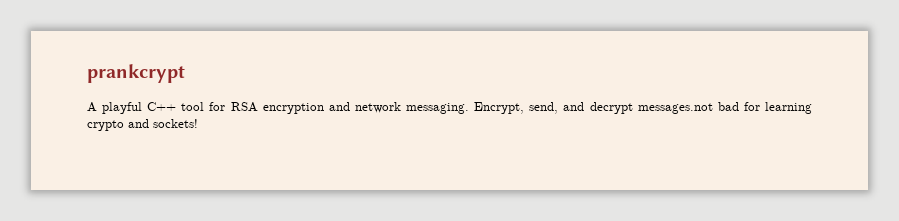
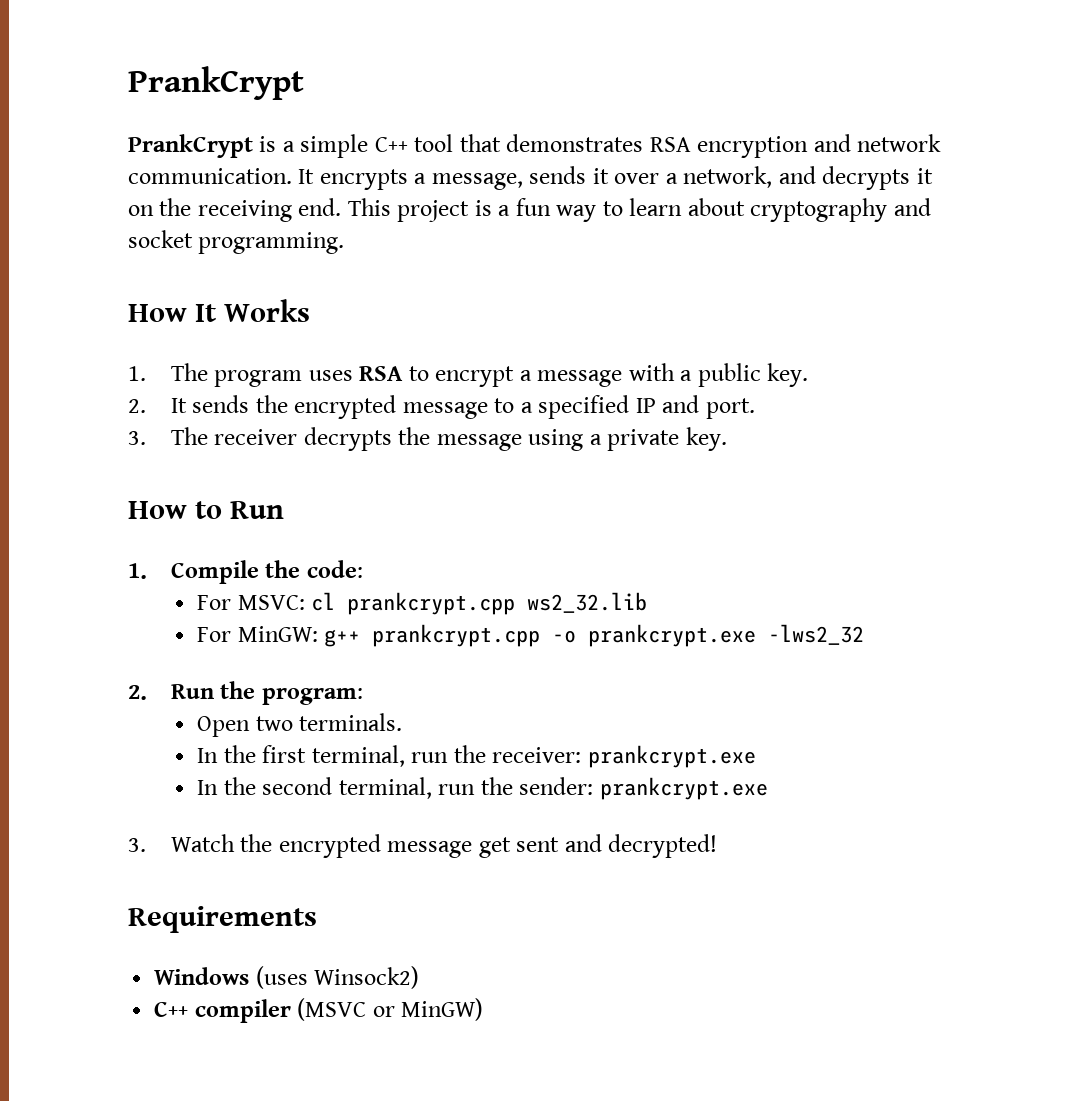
[87,64,185,83] [87,102,813,114] [87,119,198,131] prankcrypt // A playful C++ tool for RSA encryption and network messaging. Encrypt, send, and decrypt messages.not bad for learning crypto and sockets! -> [128,66,304,100] [128,134,942,158] [128,166,933,190] [128,198,931,222] [128,230,345,254] [128,299,311,322] [128,363,809,387] [128,395,755,419] [128,427,727,451] [128,501,285,519] [128,560,363,584] [197,592,648,615] [197,624,865,647] [128,681,363,705] [197,713,403,737] [197,745,756,768] [197,777,768,800] [128,834,718,858] [128,906,317,933] [154,966,420,989] [154,998,484,1023] PrankCrypt // PrankCrypt is a simple C++ tool that demonstrates RSA encryption and network communication. It encrypts a message, sends it over a network, and decrypts it on the receiving end. This project is a fun way to learn about cryptography and socket programming. // How It Works // 1. The program uses RSA to encrypt a message with a public key. // 2. It sends the encrypted message to a specified IP and port. // 3. The receiver decrypts the message using a private key. // How to Run // 1. Compile the code: // For MSVC: cl prankcrypt.cpp ws2_32.lib // For MinGW: g++ prankcrypt.cpp -o prankcrypt.exe -lws2_32 // 2. Run the program: // Open two terminals. // In the first terminal, run the receiver: prankcrypt.exe // In the second terminal, run the sender: prankcrypt.exe // 3. Watch the encrypted message get sent and decrypted! // Requirements // Windows (uses Winsock2) // C++ compiler (MSVC or MinGW)

